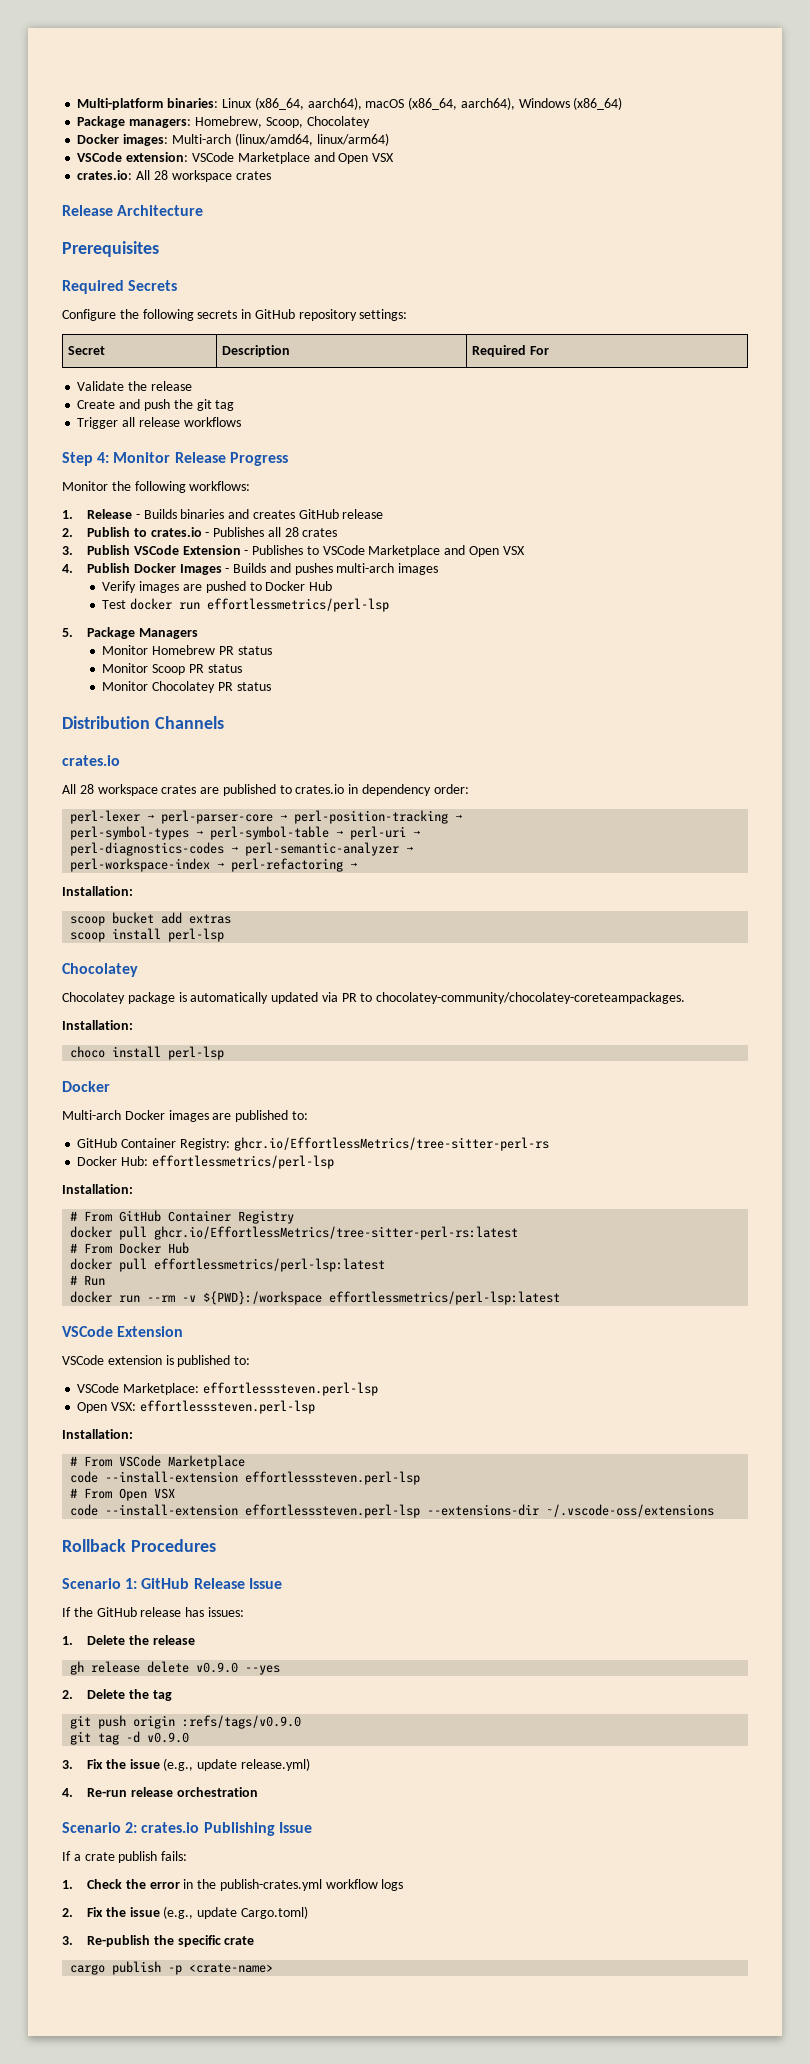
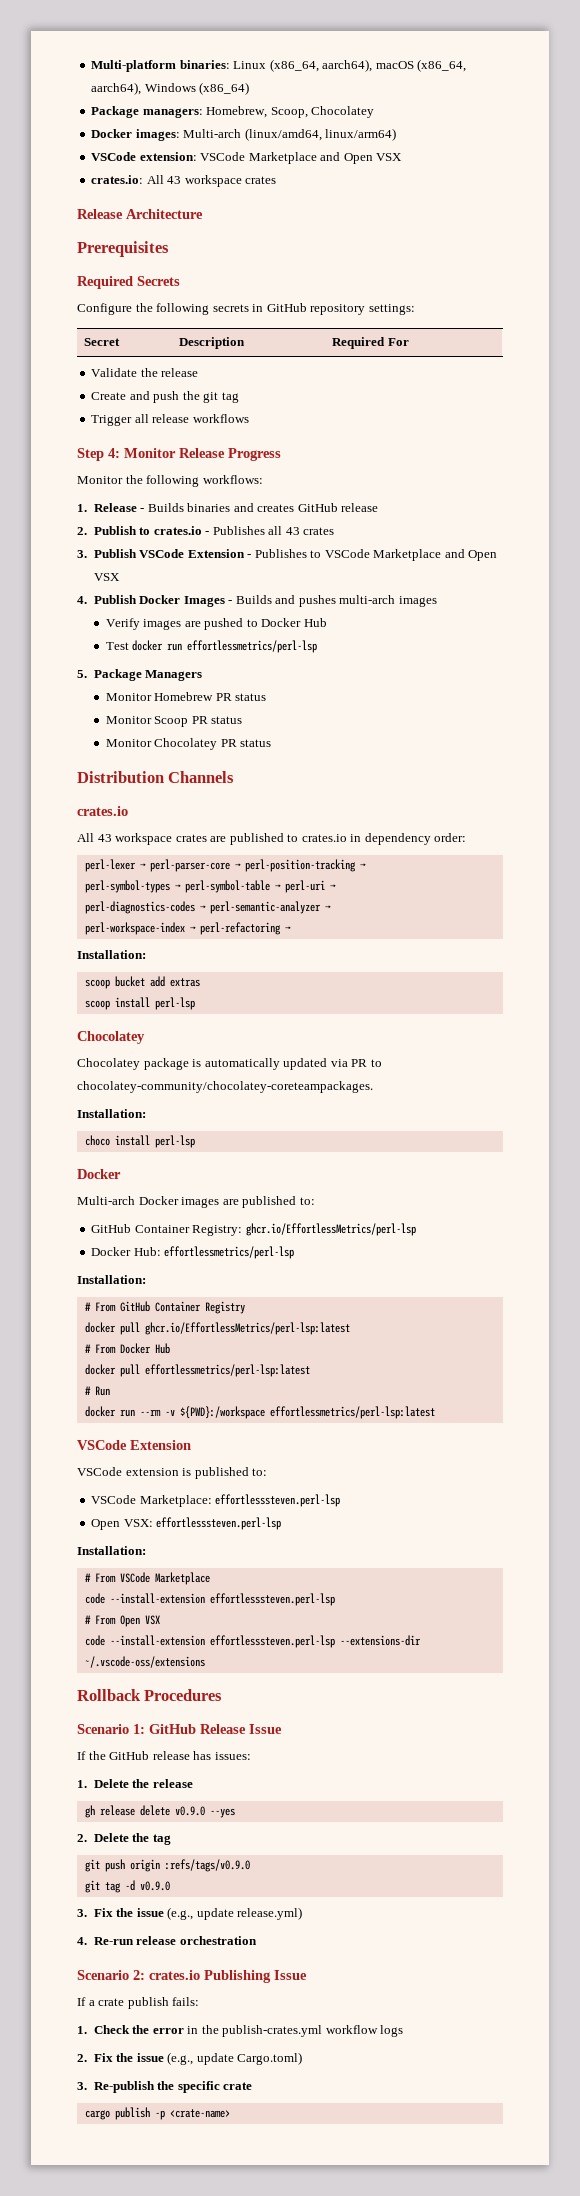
[153,170,168,180] 28 -> [167,176,182,184] 43
[284,527,299,537] 28 -> [285,527,300,535] 43
[79,784,94,794] 28 -> [97,834,112,842] 43
[233,1137,549,1151] ghcr.io/EffortlessMetrics/tree-sitter-perl-rs -> [245,1223,416,1236] ghcr.io/EffortlessMetrics/perl-lsp
[154,1226,519,1240] ghcr.io/EffortlessMetrics/tree-sitter-perl-rs:latest -> [144,1322,350,1335] ghcr.io/EffortlessMetrics/perl-lsp:latest

